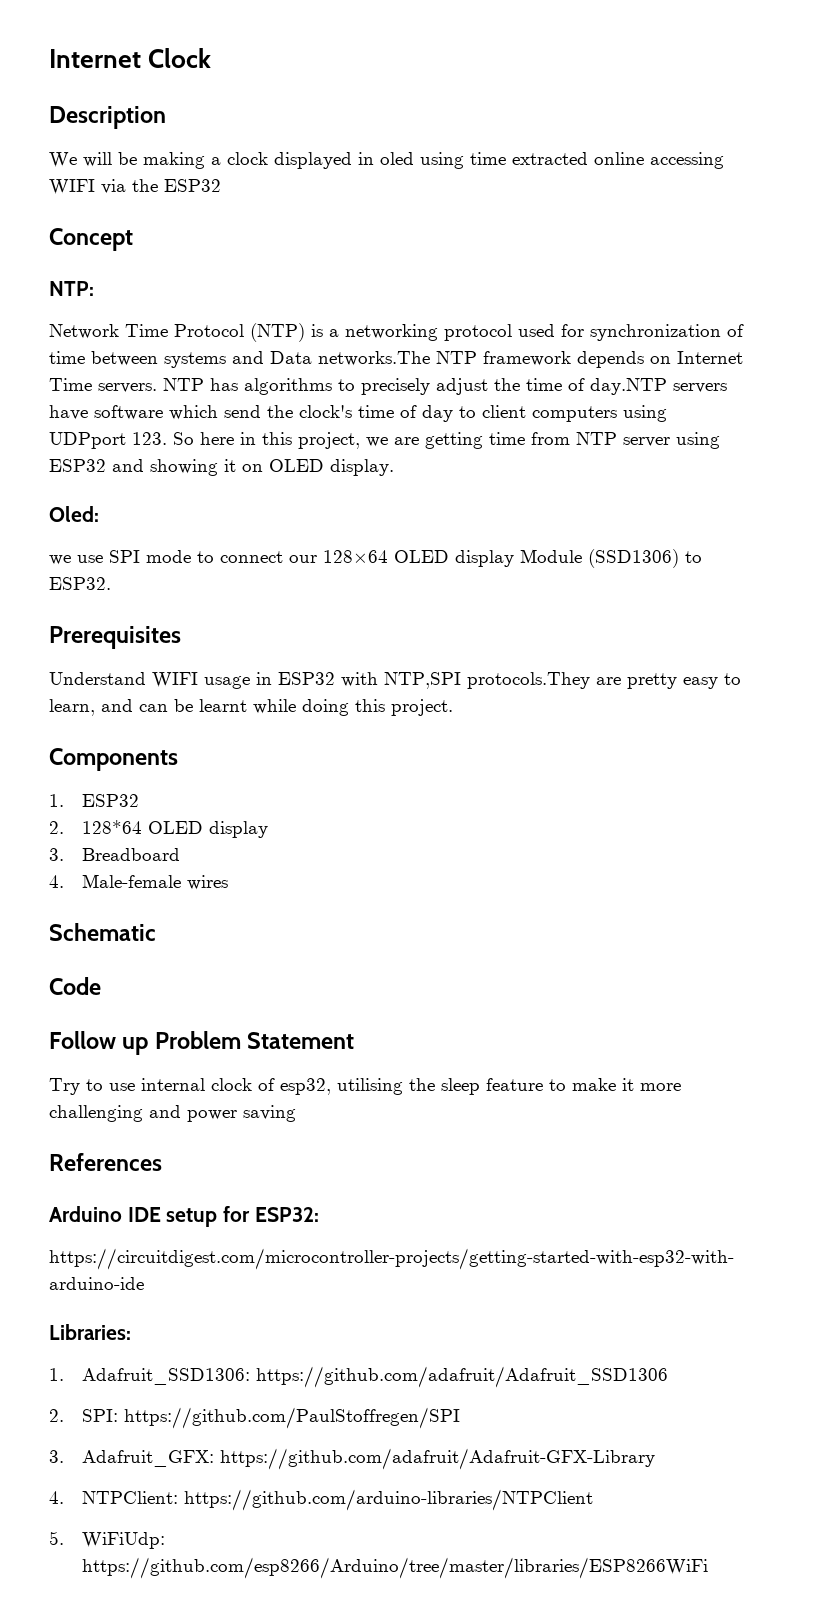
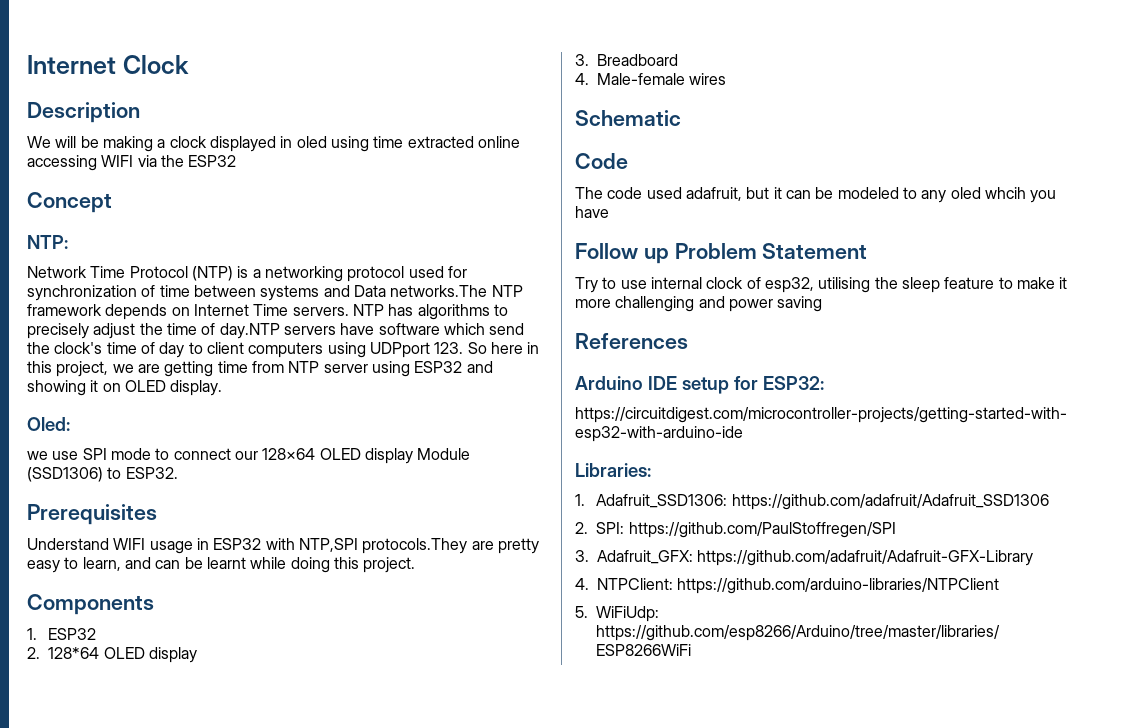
(101, 986) none -> [575,187,1057,203] [575,206,609,218] // The code used adafruit, but it can be modeled to any oled whcih you have

